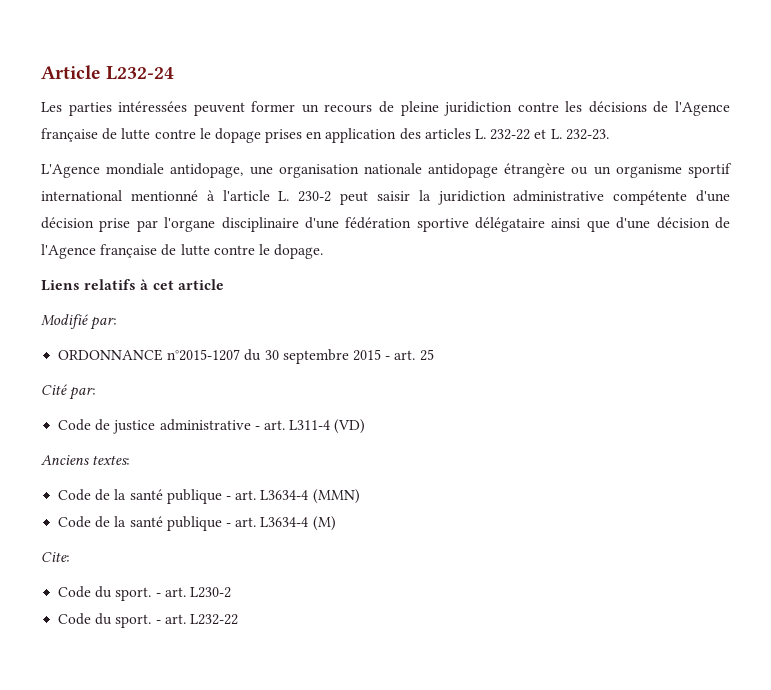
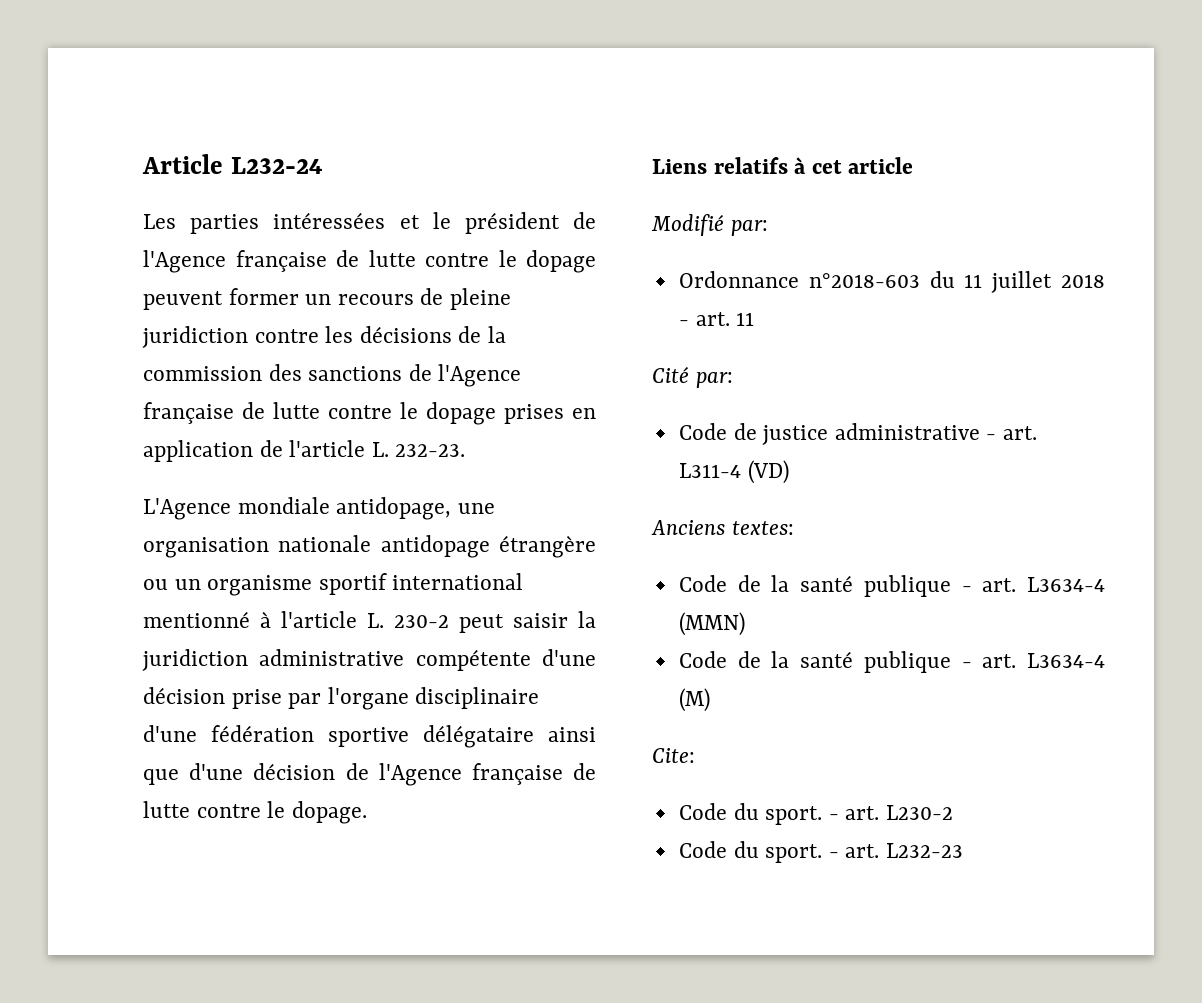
(188, 106) none -> [399,212,596,234] [143,250,596,273] et le président de l'Agence française de lutte contre le dopage
(669, 107) none -> [488,326,507,343] [143,364,432,381] la commission des sanctions de
[399,128,547,140] des articles L. 232-22 et -> [259,440,366,457] de l'article
[58,349,434,364] ORDONNANCE n°2015-1207 du 30 septembre 2015 - art. 25 -> [678,271,1105,293] [678,312,755,326] Ordonnance n°2018-603 du 11 juillet 2018 - art. 11
[189,614,238,625] L232-22 -> [886,843,964,858] L232-23

